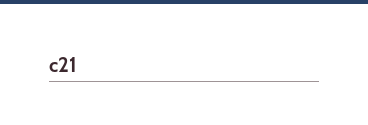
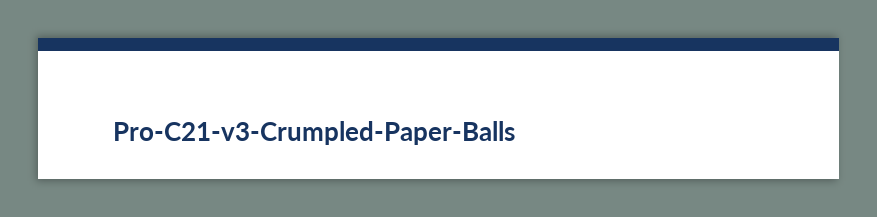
[49,57,77,72] c21 -> [113,121,515,145] Pro-C21-v3-Crumpled-Paper-Balls

